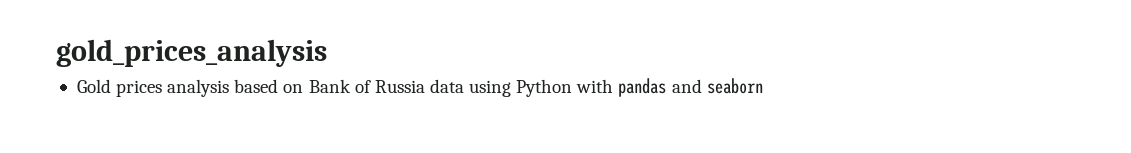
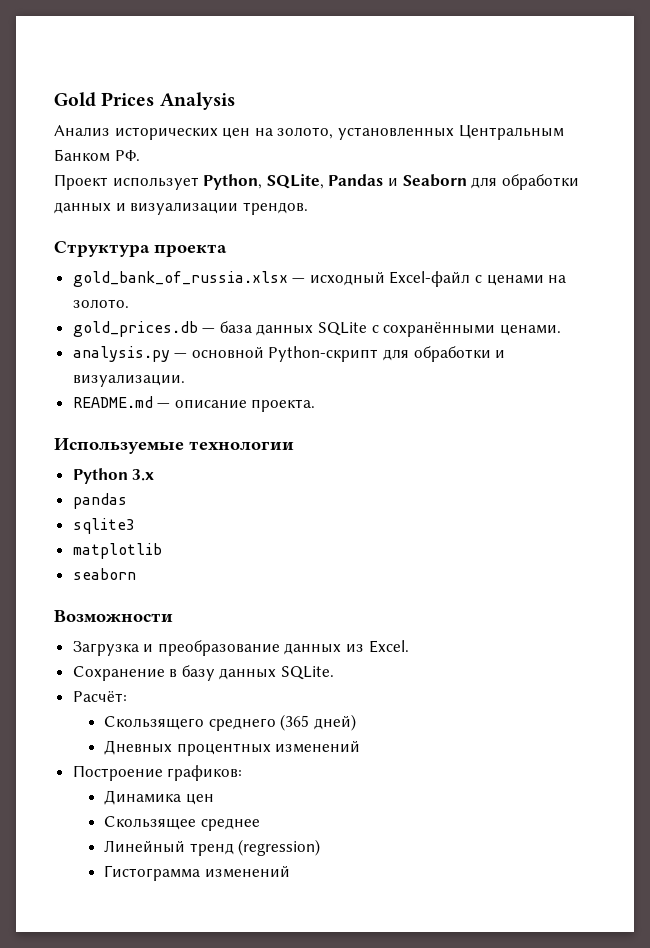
[56,39,327,67] [76,79,614,97] gold_prices_analysis // Gold prices analysis based on Bank of Russia data using Python with -> [54,92,235,110] [54,125,564,140] [54,149,140,162] [54,174,579,190] [54,202,308,215] [54,241,227,257] [72,271,567,287] [72,299,129,308] [72,321,561,337] [72,346,506,362] [72,374,185,387] [72,396,316,412] [54,438,294,454] [72,468,155,484] Gold Prices Analysis // Анализ исторических цен на золото, установленных Центральным Банком РФ. // Проект использует Python, SQLite, Pandas и Seaborn для обработки данных и визуализации трендов. // Структура проекта // gold_bank_of_russia.xlsx — исходный Excel-файл с ценами на золото. // gold_prices.db — база данных SQLite с сохранёнными ценами. // analysis.py — основной Python-скрипт для обработки и визуализации. // README.md — описание проекта. // Используемые технологии // Python 3.x //
[671,79,702,93] and -> [72,518,135,534] [72,543,162,559] // sqlite3 // matplotlib //
(763, 86) none -> [54,610,173,622] [72,640,409,656] [72,665,335,681] [72,691,127,702] [104,714,356,731] [104,740,361,756] [72,765,243,781] [104,790,214,805] [104,816,260,831] [104,839,321,856] [104,865,290,881] // Возможности // Загрузка и преобразование данных из Excel. // Сохранение в базу данных SQLite. // Расчёт: // Скользящего среднего (365 дней) // Дневных процентных изменений // Построение графиков: // Динамика цен // Скользящее среднее // Линейный тренд (regression) // Гистограмма изменений

